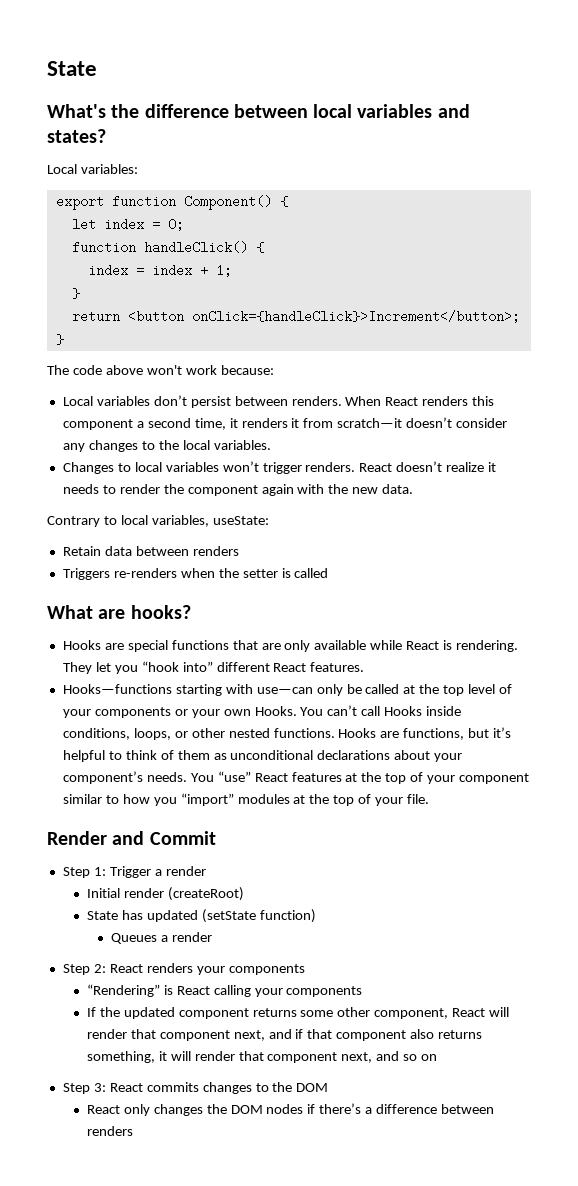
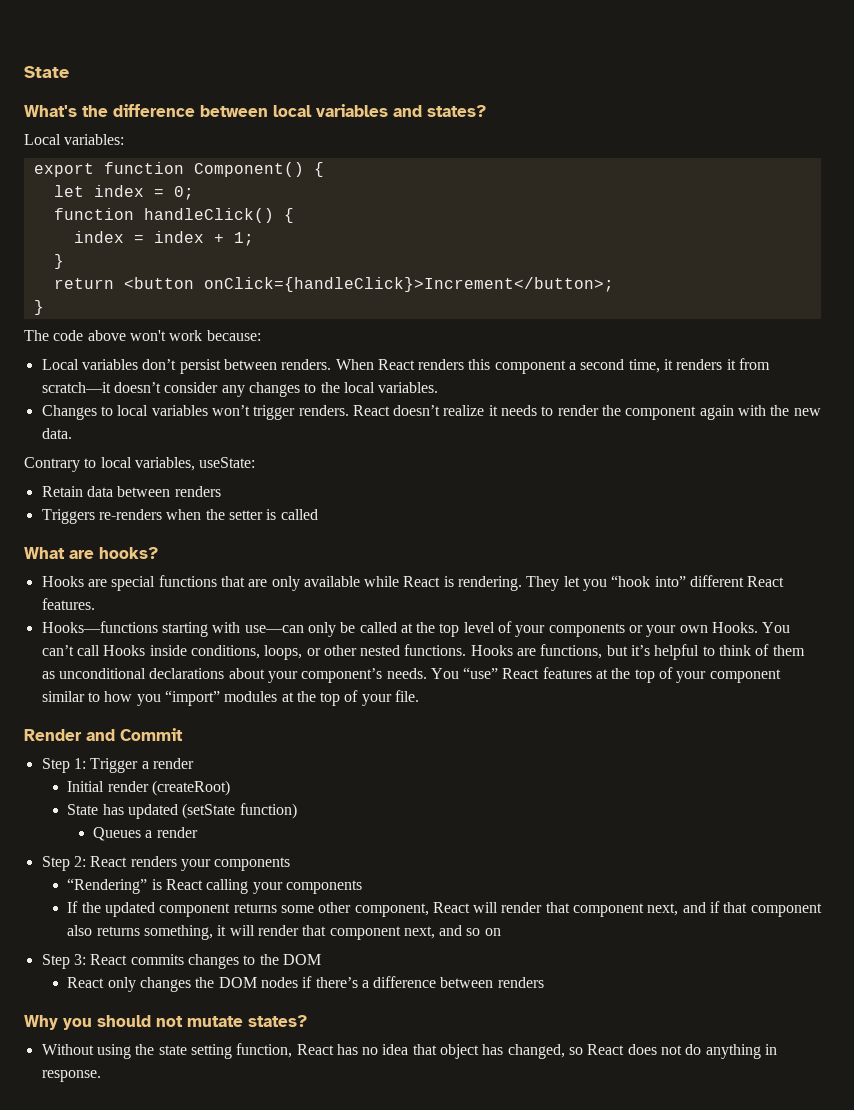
(133, 1131) none -> [24,1015,307,1030] [41,1043,778,1059] [41,1070,101,1082] // Why you should not mutate states? // Without using the state setting function, React has no idea that object has changed, so React does not do anything in response.

